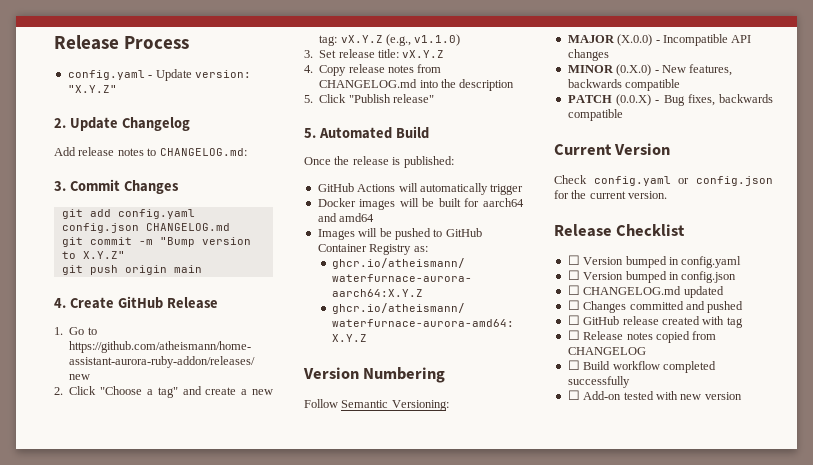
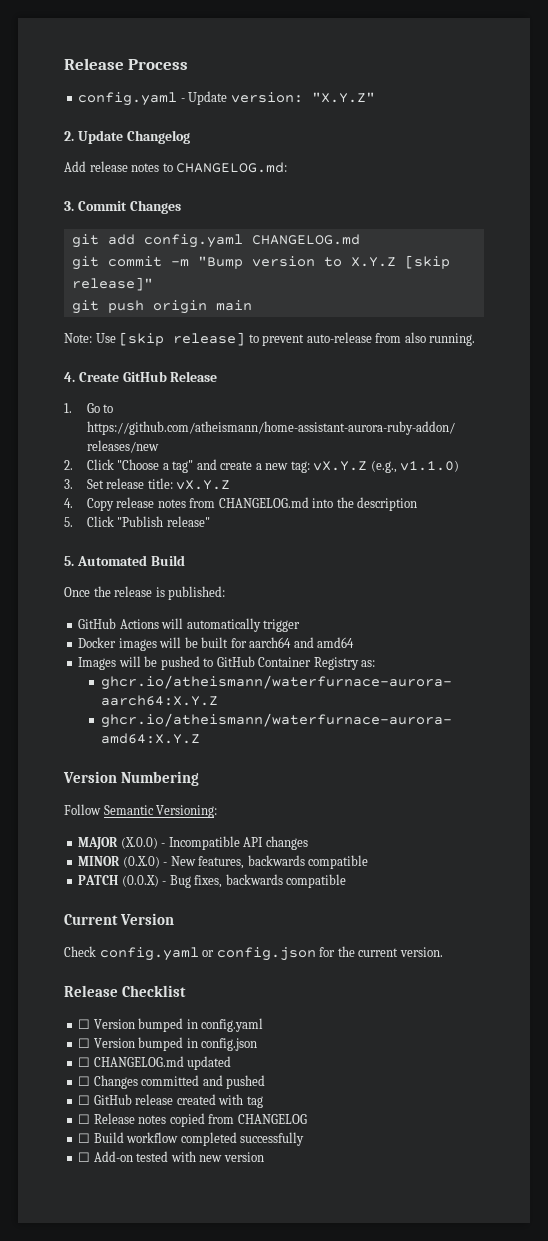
[61,223,139,233] config.json -> (243, 241) none
[82,251,125,259] X.Y.Z" -> [350,255,450,269] [71,277,153,291] X.Y.Z [skip release]"
(202, 269) none -> [64,332,476,346] // Note: Use [skip release] to prevent auto-release from also running.

